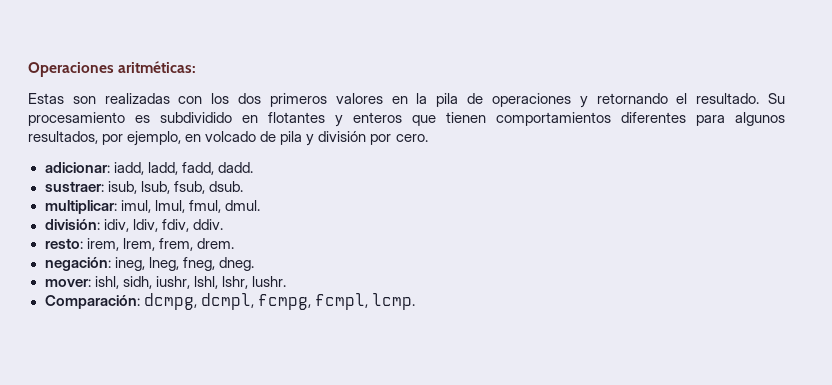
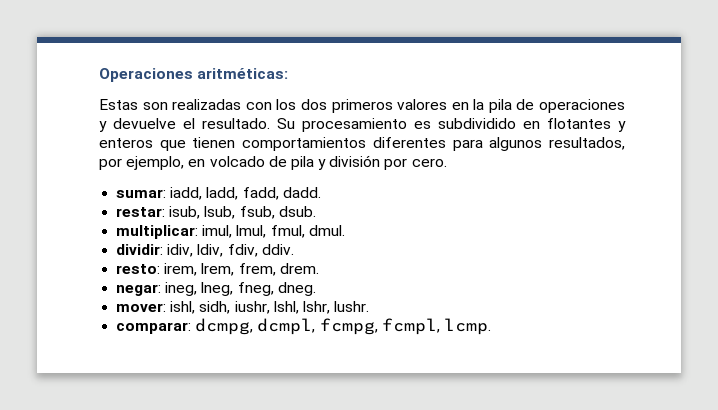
[596,93,668,104] retornando -> [113,118,176,129] devuelve
[44,162,110,173] adicionar: -> [116,189,167,198] sumar:
[44,181,104,192] sustraer: -> [116,207,166,217] restar:
[44,219,100,230] división: -> [116,244,164,255] dividir:
[44,257,111,271] negación: -> [116,284,162,296] negar:
[44,295,140,309] Comparación: -> [116,322,192,334] comparar:

